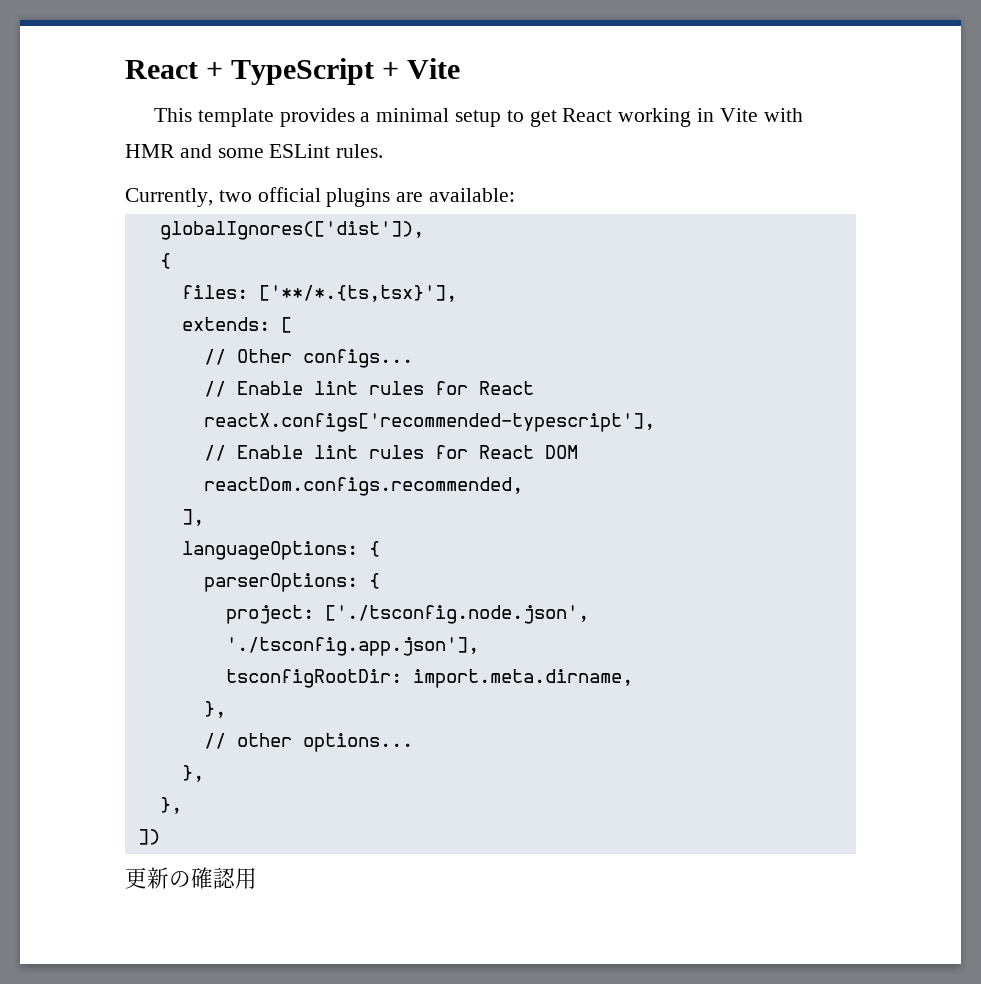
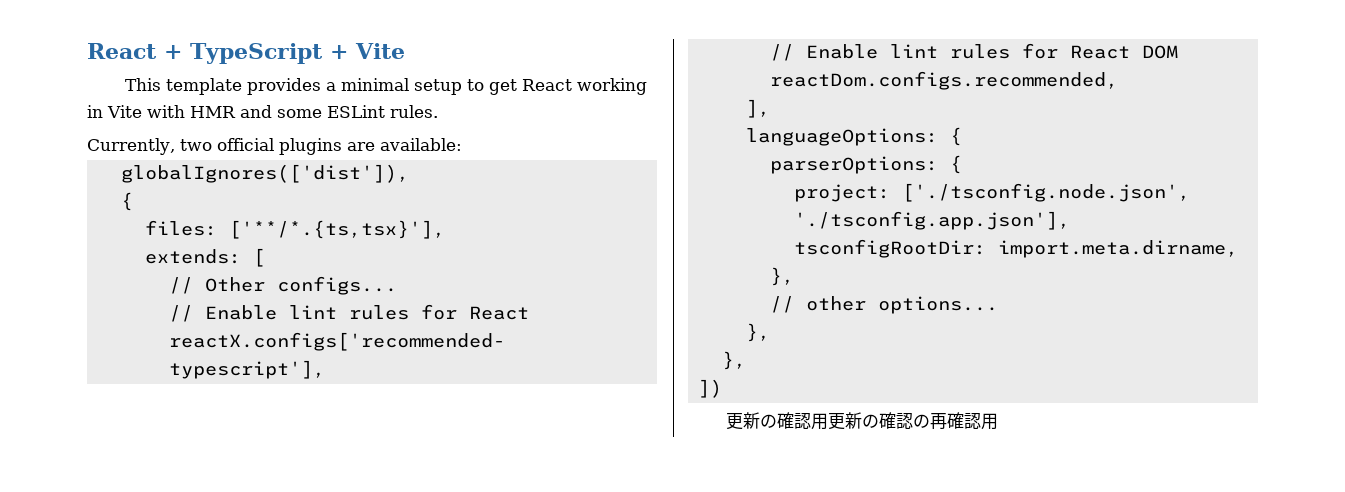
(257, 878) none -> [827,412,998,430] 更新の確認の再確認用

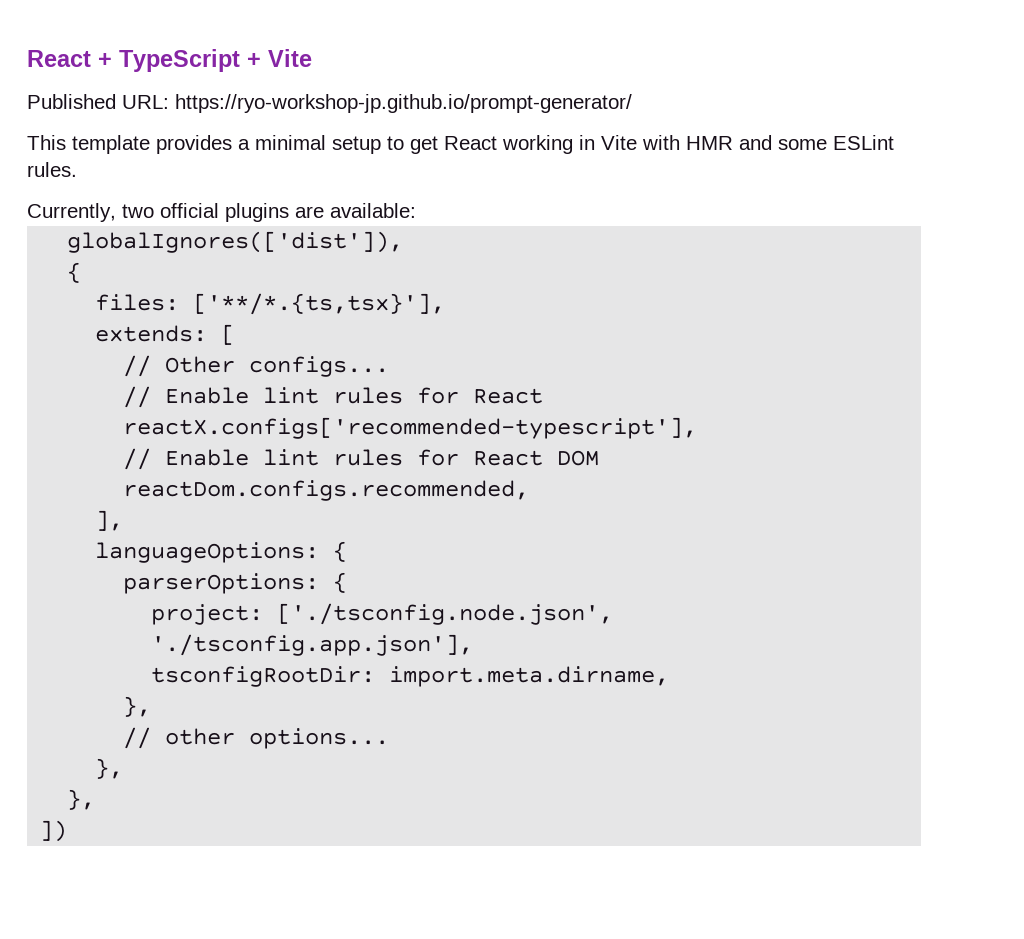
(405, 51) none -> [27,94,632,113] // Published URL: https://ryo-workshop-jp.github.io/prompt-generator/
[725,412,998,430] // 更新の確認用更新の確認の再確認用 -> (68, 831) none

